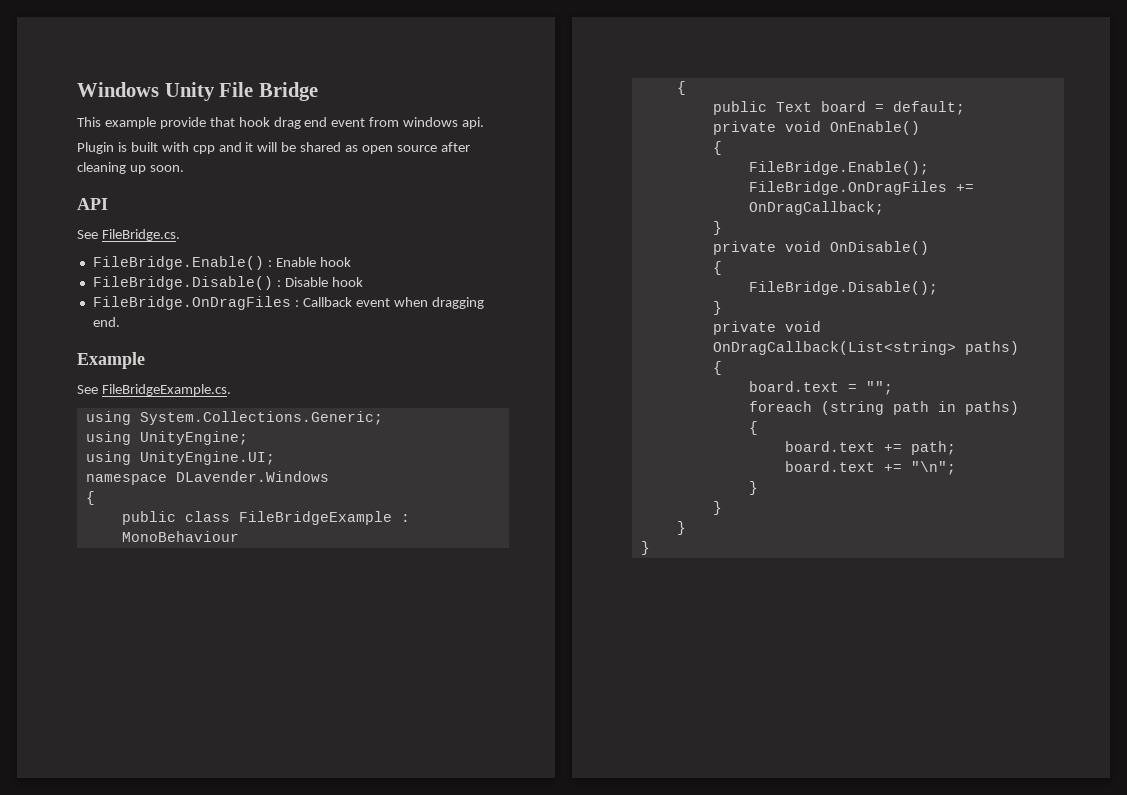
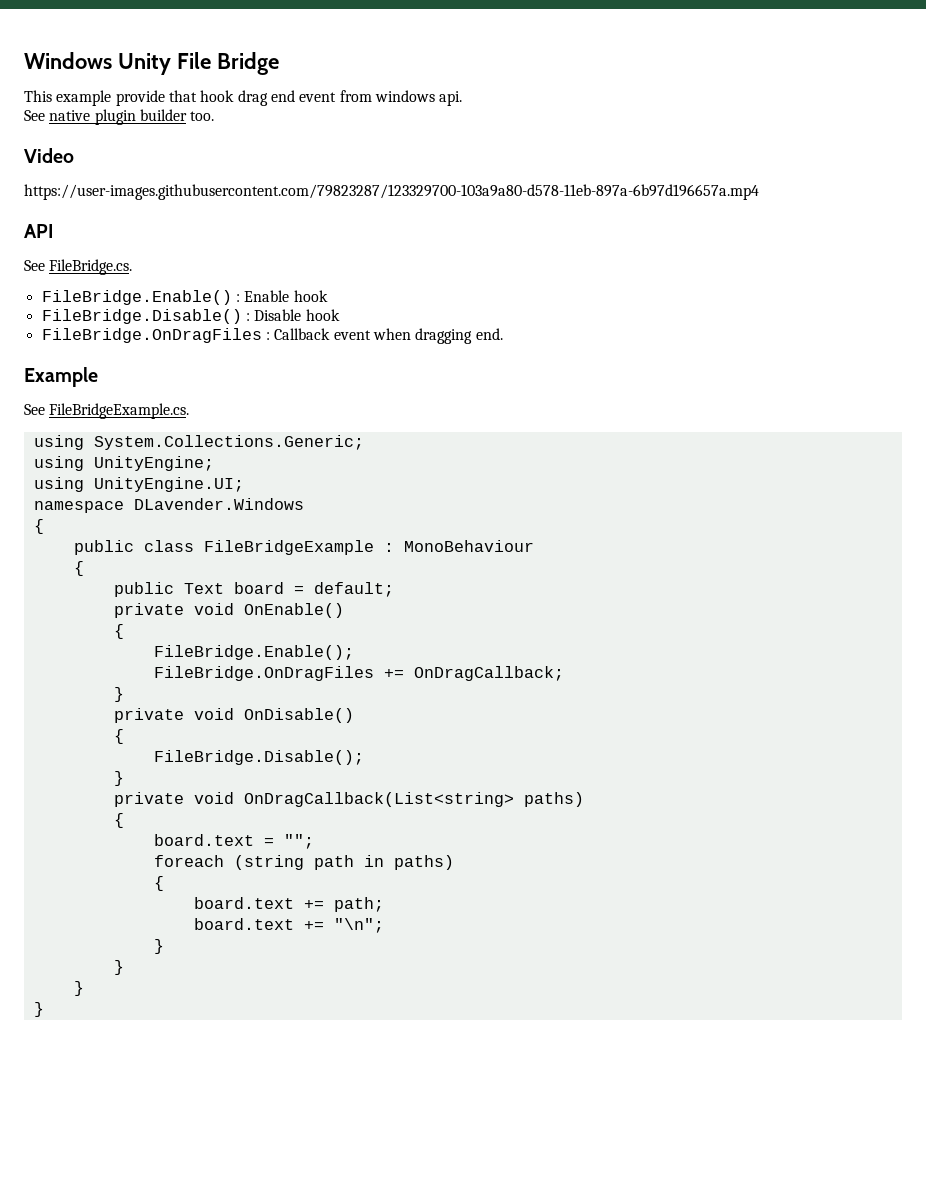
[77,142,470,154] [77,162,184,174] Plugin is built with cpp and it will be shared as open source after cleaning up soon. -> [24,109,215,125] [24,148,74,163] [24,184,759,200] See native plugin builder too. // Video // https://user-images.githubusercontent.com/79823287/123329700-103a9a80-d578-11eb-897a-6b97d196657a.mp4

